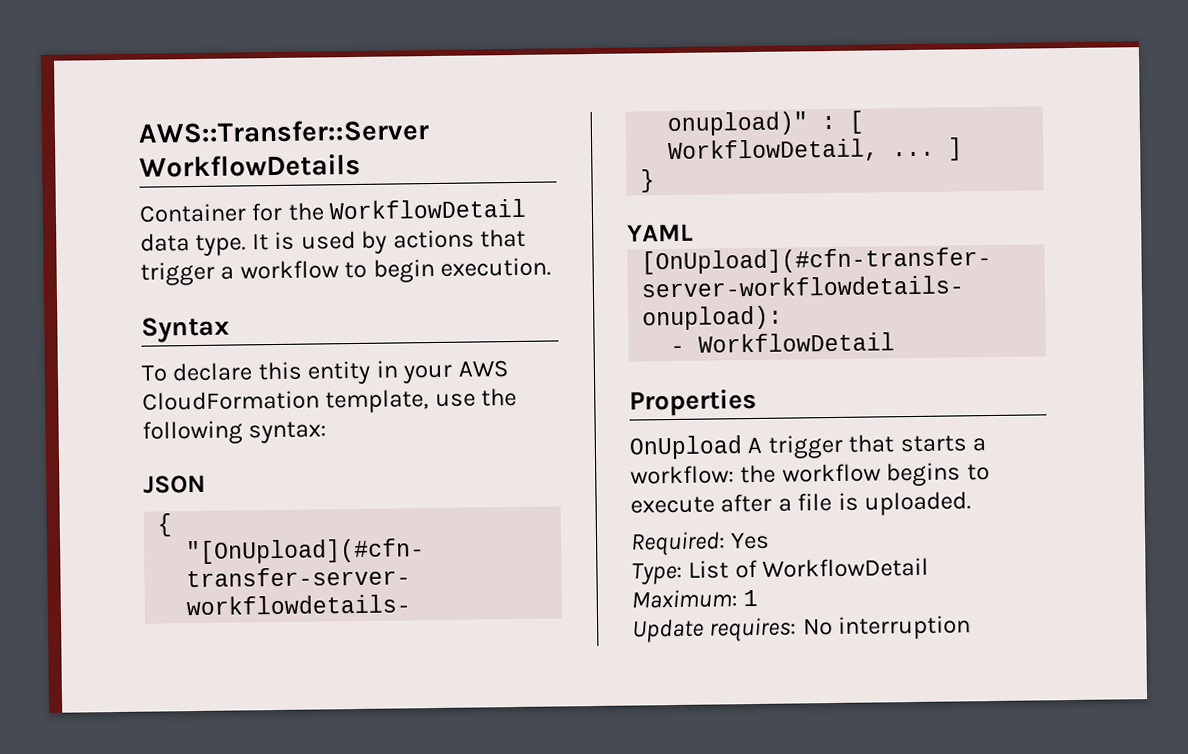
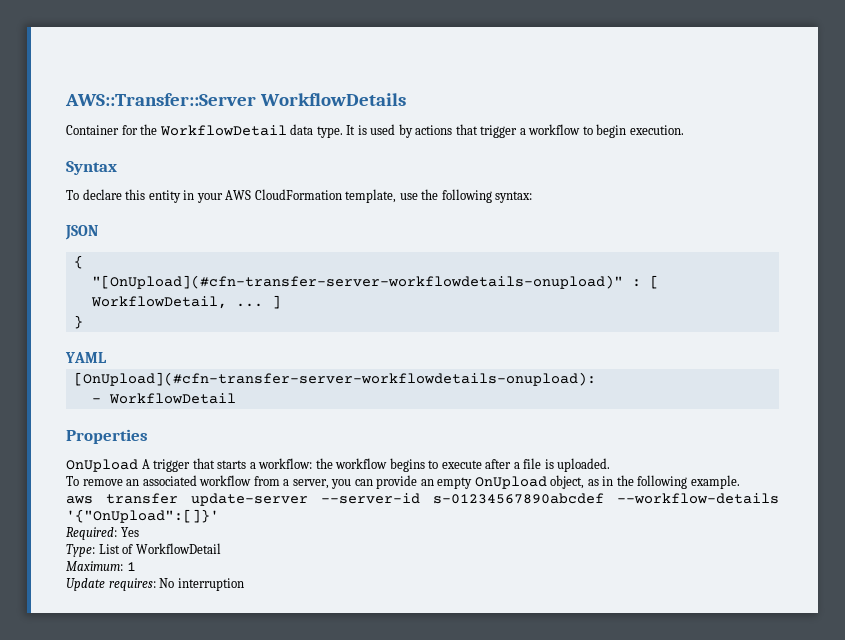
(972, 503) none -> [66,475,740,489] [66,493,779,506] [66,509,219,523] // To remove an associated workflow from a server, you can provide an empty OnUpload object, as in the following example. // aws transfer update-server --server-id s-01234567890abcdef --workflow-details '{"OnUpload":[]}'

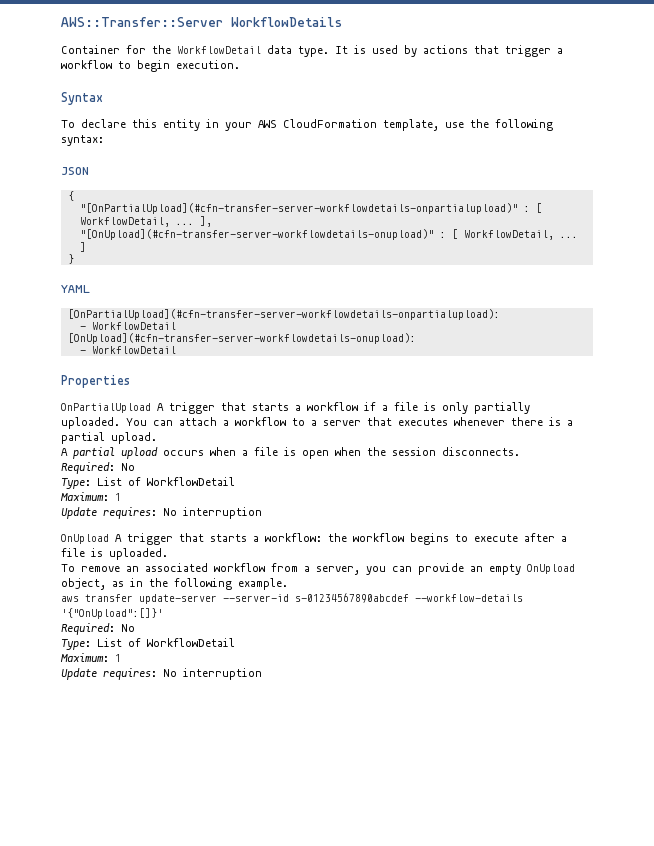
(83, 262) none -> [79,203,542,214] [79,216,212,227] // "[OnPartialUpload](#cfn-transfer-server-workflowdetails-onpartialupload)" : [ WorkflowDetail, ... ],
(107, 357) none -> [67,309,500,320] [79,322,176,330] // [OnPartialUpload](#cfn-transfer-server-workflowdetails-onpartialupload): // - WorkflowDetail
(148, 436) none -> [61,402,530,414] [61,417,573,429] [61,432,157,444] [61,447,520,459] [61,462,135,474] [61,477,235,489] [60,492,121,502] [61,507,262,519] // OnPartialUpload A trigger that starts a workflow if a file is only partially uploaded. You can attach a workflow to a server that executes whenever there is a partial upload. // A partial upload occurs when a file is open when the session disconnects. // Required: No // Type: List of WorkflowDetail // Maximum: 1 // Update requires: No interruption
[120,527,139,537] Yes -> [121,624,135,632] No

